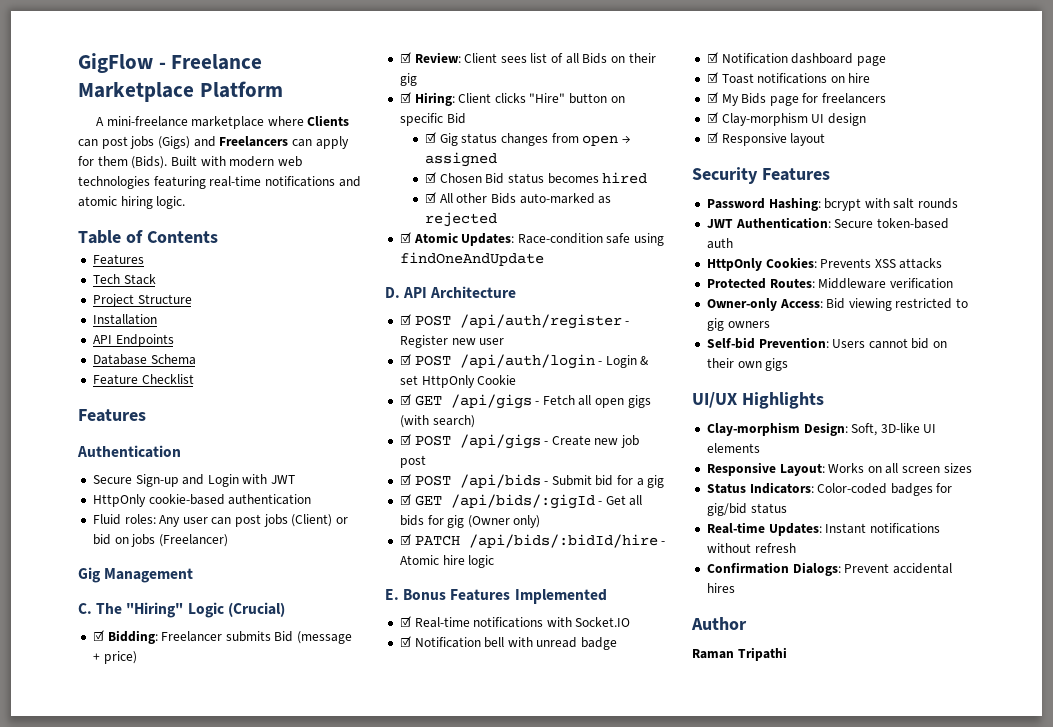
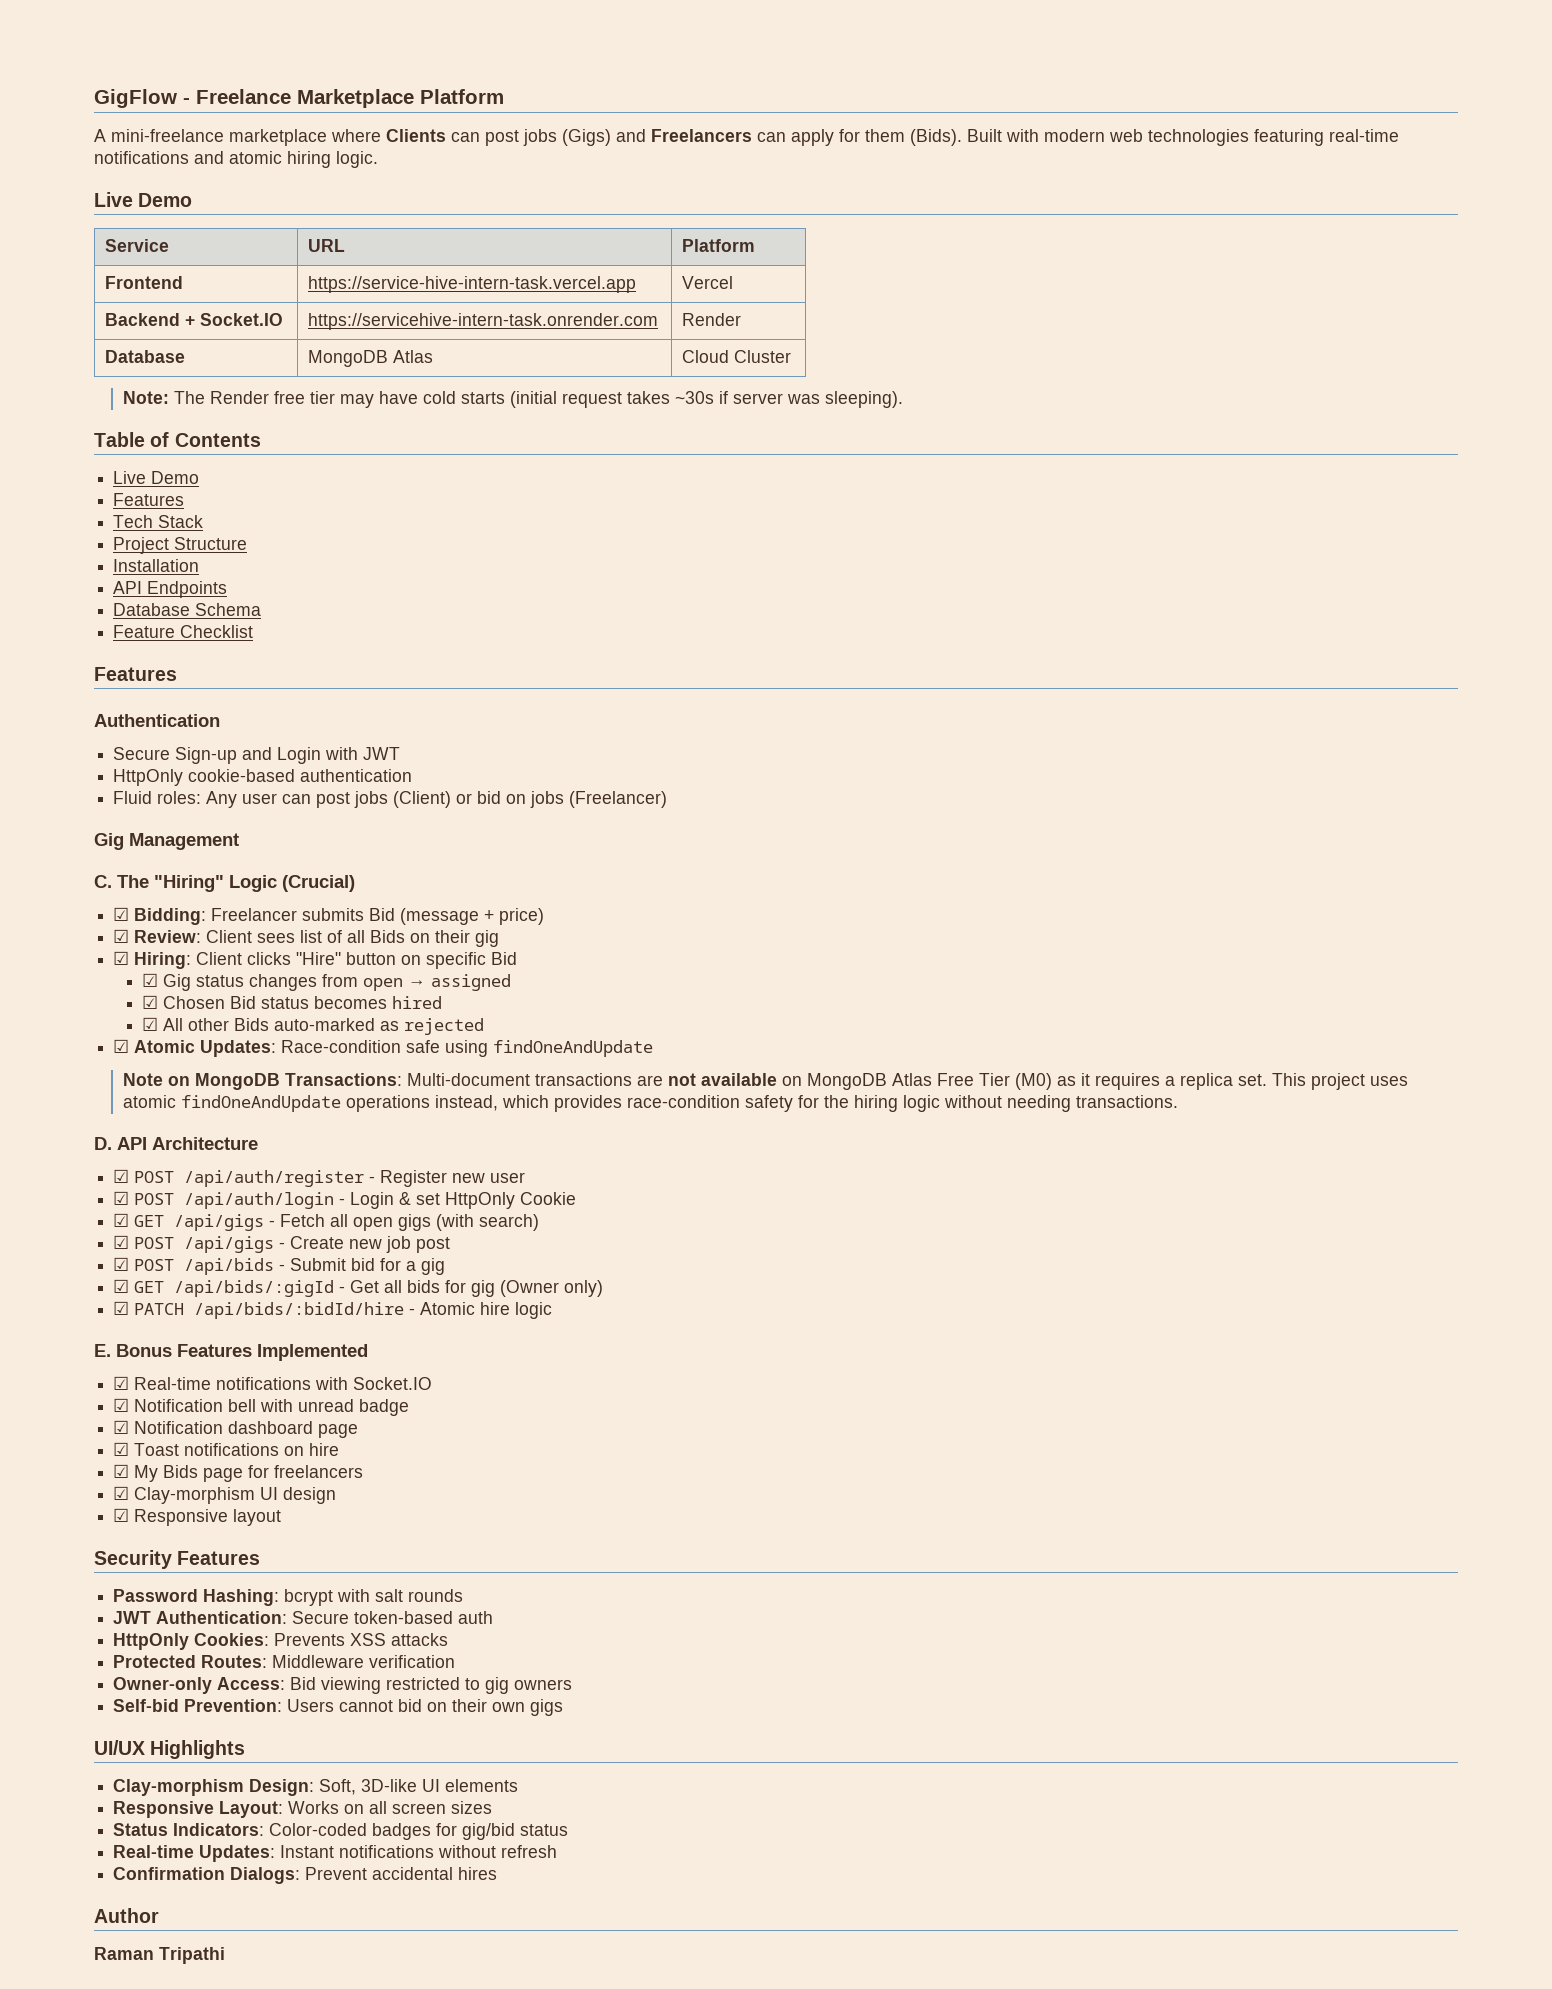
(186, 202) none -> [94,192,193,207] [105,239,170,252] [308,239,346,252] [682,239,756,252] [105,276,184,289] [308,276,637,293] [682,276,734,289] [105,313,284,326] [308,313,659,330] [682,313,742,326] [105,350,186,363] [308,350,434,367] [682,350,792,363] [123,391,904,408] // Live Demo // Service | URL | Platform // Frontend | https://service-hive-intern-task.vercel.app | Vercel // Backend + Socket.IO | https://servicehive-intern-task.onrender.com | Render // Database | MongoDB Atlas | Cloud Cluster // Note: The Render free tier may have cold starts (initial request takes ~30s if server was sleeping).
(218, 237) none -> [113,471,200,484] // Live Demo
(544, 259) none -> [123,1073,1409,1090] [123,1095,1179,1112] // Note on MongoDB Transactions: Multi-document transactions are not available on MongoDB Atlas Free Tier (M0) as it requires a replica set. This project uses atomic findOneAndUpdate operations instead, which provides race-condition safety for the hiring logic without needing transactions.

